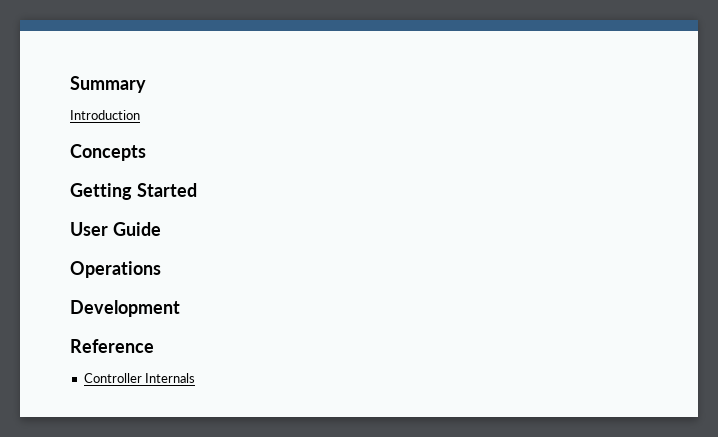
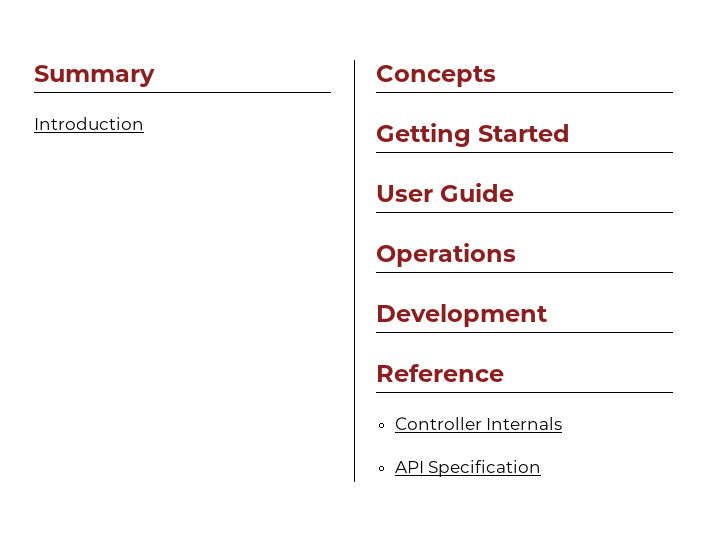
(196, 378) none -> [394,460,542,477] // API Specification

